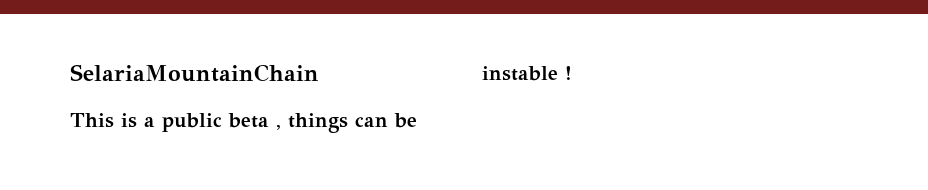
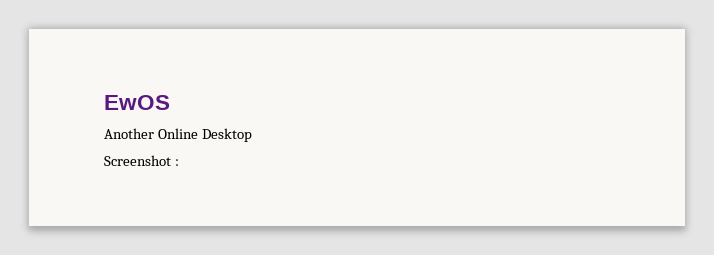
[70,64,319,82] [70,113,417,133] [482,66,572,81] SelariaMountainChain // This is a public beta , things can be instable ! -> [104,95,170,110] [104,128,252,142] [104,155,179,166] EwOS // Another Online Desktop // Screenshot :

